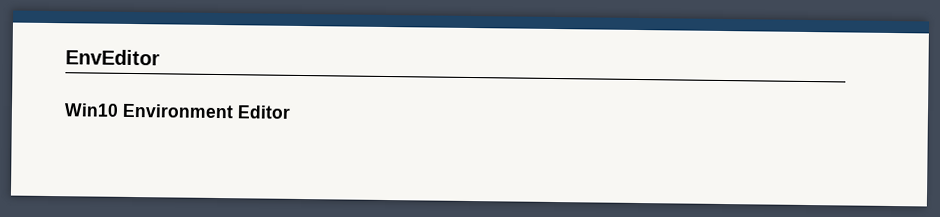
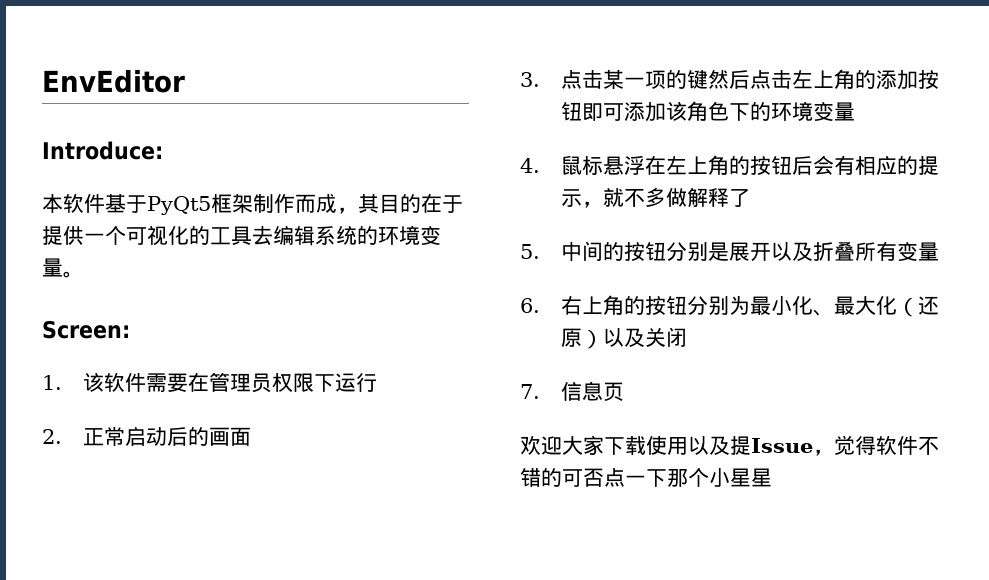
[64,103,291,119] Win10 Environment Editor -> [42,141,163,160] [42,193,463,215] [42,225,441,246] [42,258,84,278] [42,320,130,339] [42,372,377,393] [42,426,251,446] [520,69,939,90] [560,101,855,122] [520,155,939,175] [560,187,750,208] [520,241,939,262] [520,295,939,317] [560,327,687,349] [520,381,624,401] [520,435,939,456] [520,468,772,487] Introduce: // 本软件基于PyQt5框架制作而成，其目的在于提供一个可视化的工具去编辑系统的环境变量。 // Screen: // 1.该软件需要在管理员权限下运行 // 2.正常启动后的画面 // 3.点击某一项的键然后点击左上角的添加按钮即可添加该角色下的环境变量 // 4.鼠标悬浮在左上角的按钮后会有相应的提示，就不多做解释了 // 5.中间的按钮分别是展开以及折叠所有变量 // 6.右上角的按钮分别为最小化、最大化（还原）以及关闭 // 7.信息页 // 欢迎大家下载使用以及提Issue，觉得软件不错的可否点一下那个小星星

